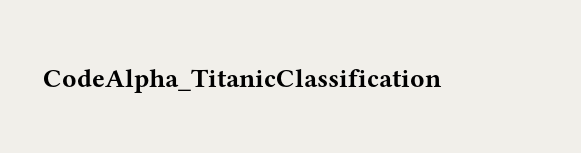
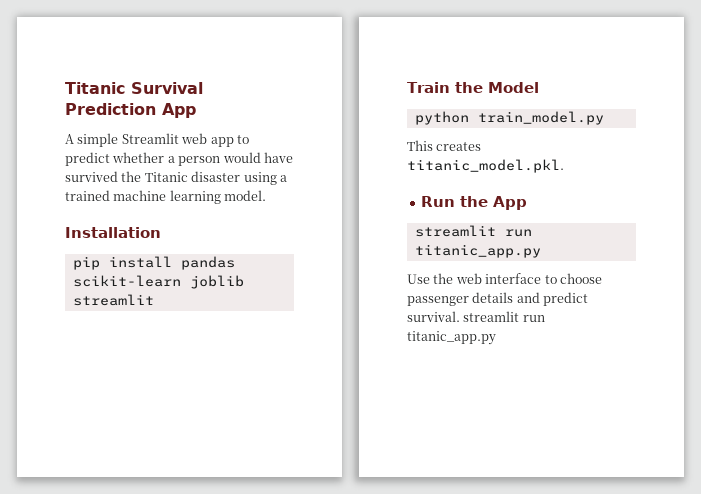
[43,69,442,93] CodeAlpha_TitanicClassification -> [65,82,203,94] [65,103,196,118] [65,133,249,147] [65,152,293,166] [65,171,287,185] [65,190,267,204] [65,227,161,238] [72,256,235,270] [72,275,244,289] [72,294,154,306] [407,82,539,93] [414,111,604,125] [407,140,482,151] [407,159,564,173] [420,196,527,210] [414,225,532,237] [414,244,541,258] [407,273,602,284] [407,292,589,306] [407,311,545,322] [407,331,496,345] Titanic Survival Prediction App // A simple Streamlit web app to predict whether a person would have survived the Titanic disaster using a trained machine learning model. // Installation // pip install pandas scikit-learn joblib streamlit // Train the Model // python train_model.py // This creates titanic_model.pkl. // Run the App // streamlit run titanic_app.py // Use the web interface to choose passenger details and predict survival. streamlit run titanic_app.py

